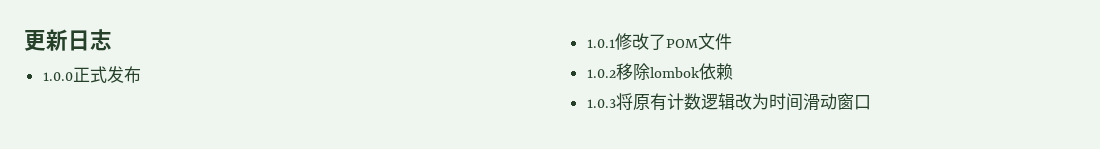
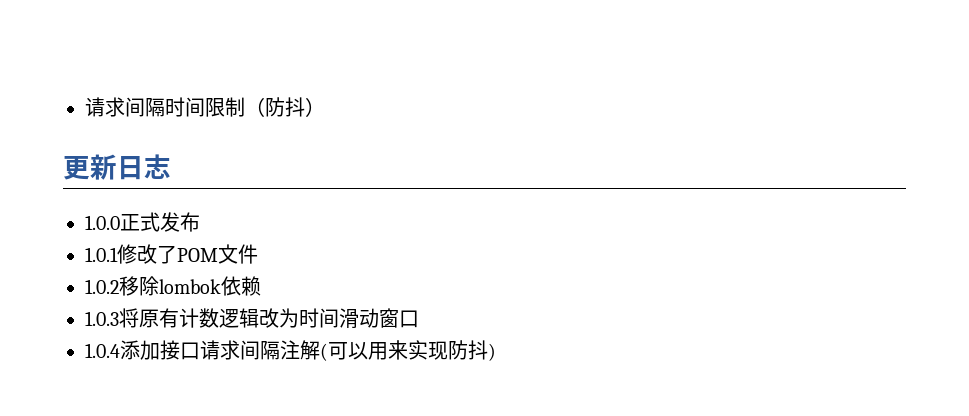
(24, 40) none -> [85,97,325,117] 请求间隔时间限制（防抖） //
(871, 102) none -> [85,340,496,361] // 1.0.4添加接口请求间隔注解(可以用来实现防抖)

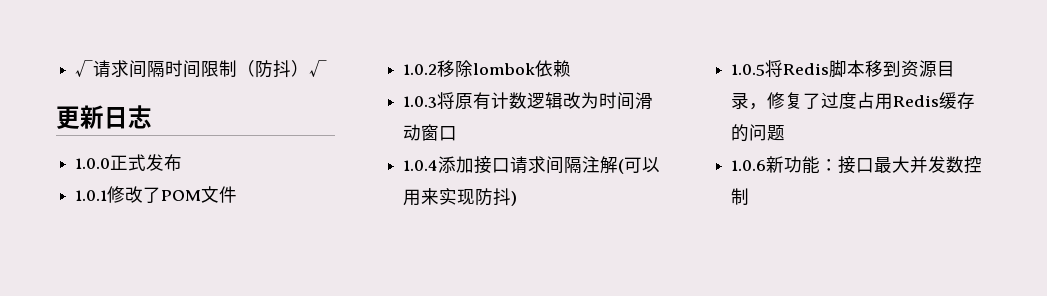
(85, 107) none -> [75,60,94,77] √
(325, 107) none -> [309,60,328,77] √
(496, 352) none -> [731,60,956,78] [731,92,976,110] [731,124,786,142] [731,156,983,174] [731,188,750,205] // 1.0.5将Redis脚本移到资源目录，修复了过度占用Redis缓存的问题 // 1.0.6新功能：接口最大并发数控制

